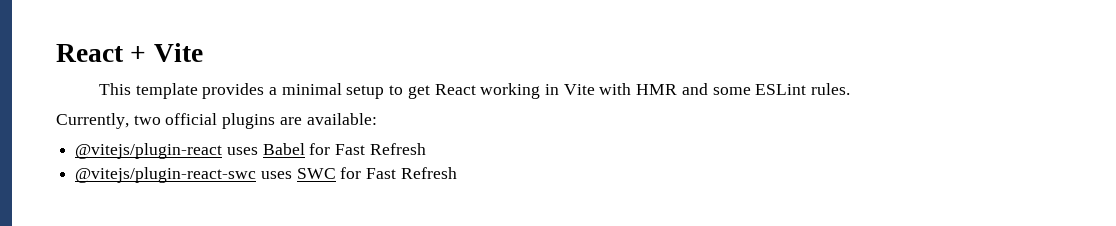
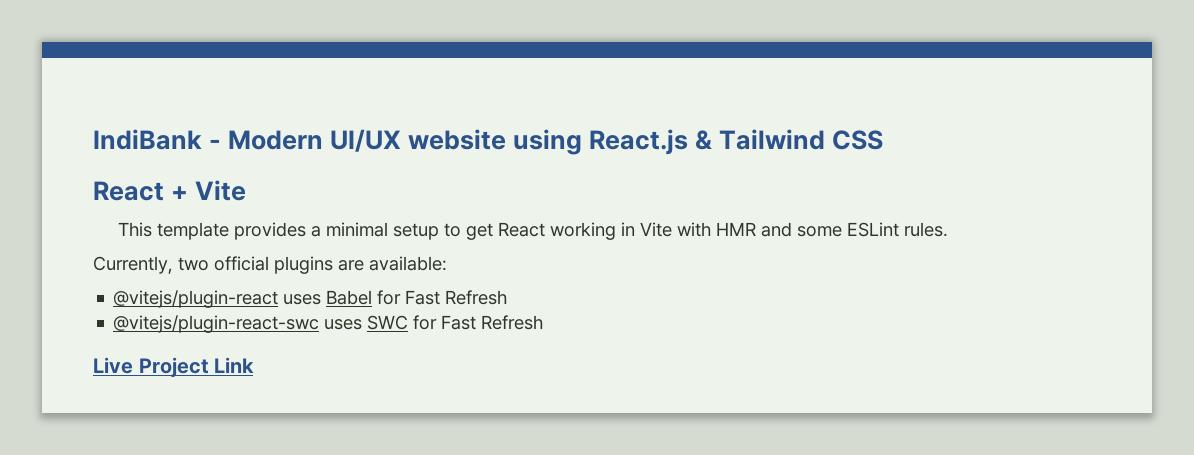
(56, 53) none -> [93,129,884,155] IndiBank - Modern UI/UX website using React.js & Tailwind CSS //
(457, 173) none -> [93,357,255,378] // Live Project Link

